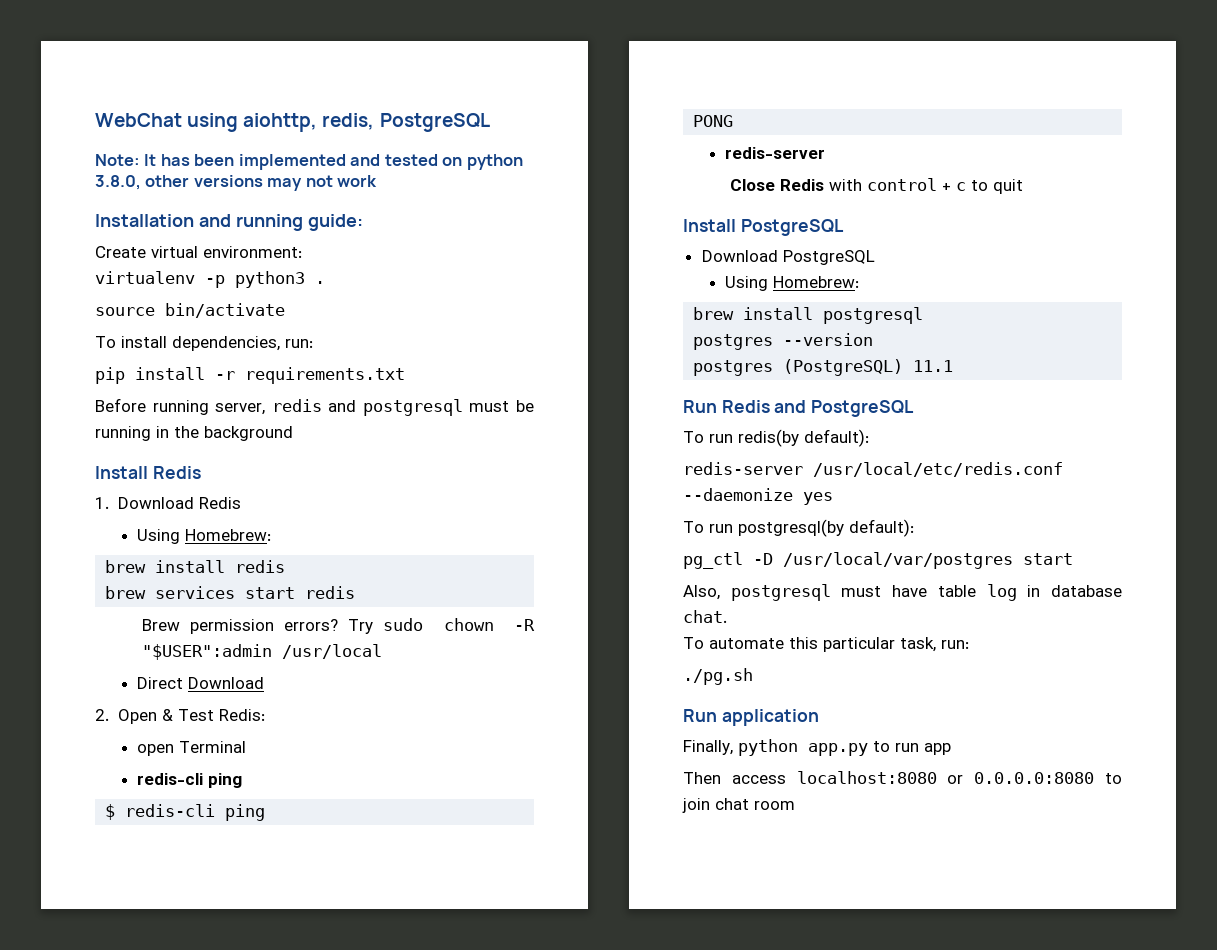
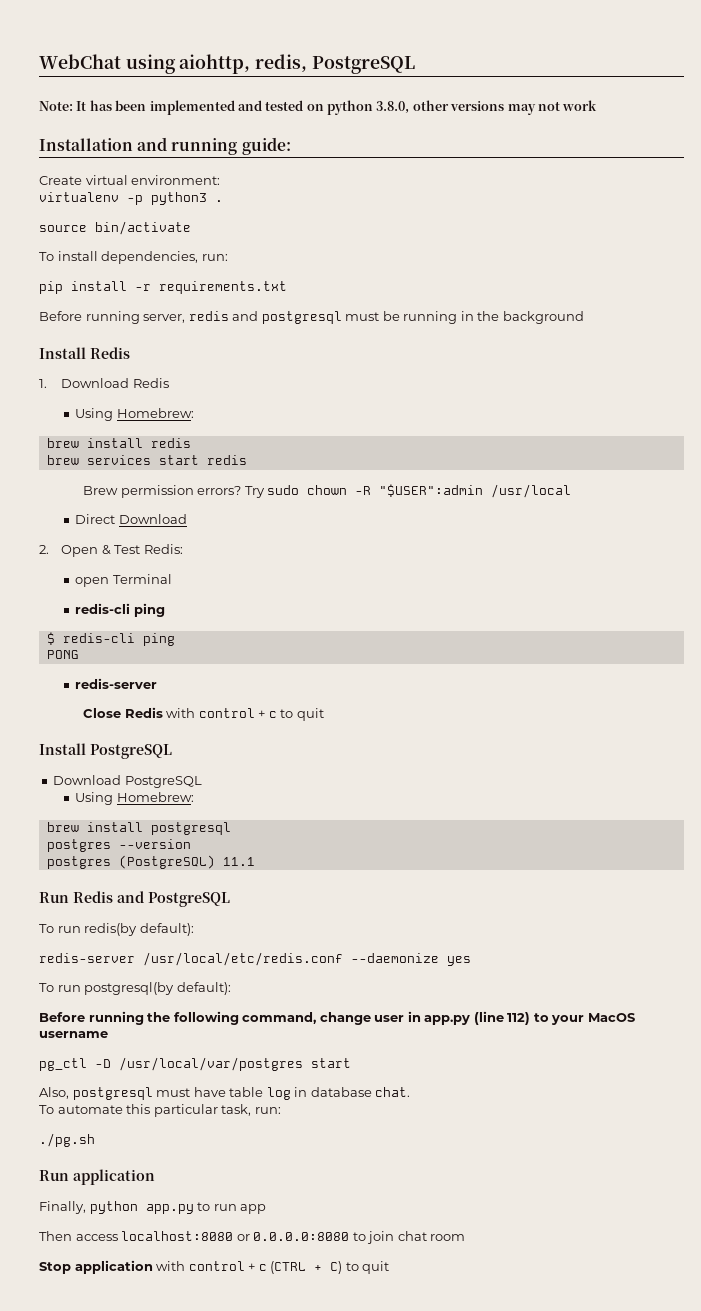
(914, 528) none -> [39,1011,635,1025] [39,1031,108,1038] // Before running the following command, change user in app.py (line 112) to your MacOS username
(795, 805) none -> [39,1260,390,1274] // Stop application with control + c (CTRL + C) to quit

